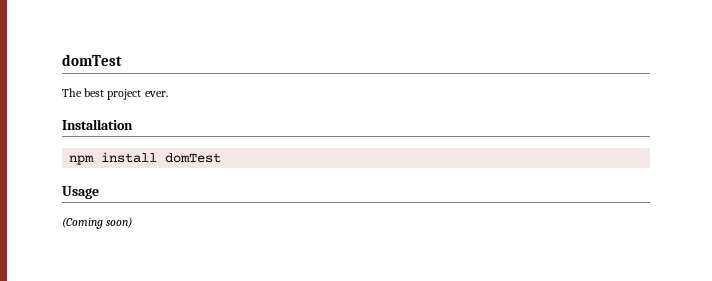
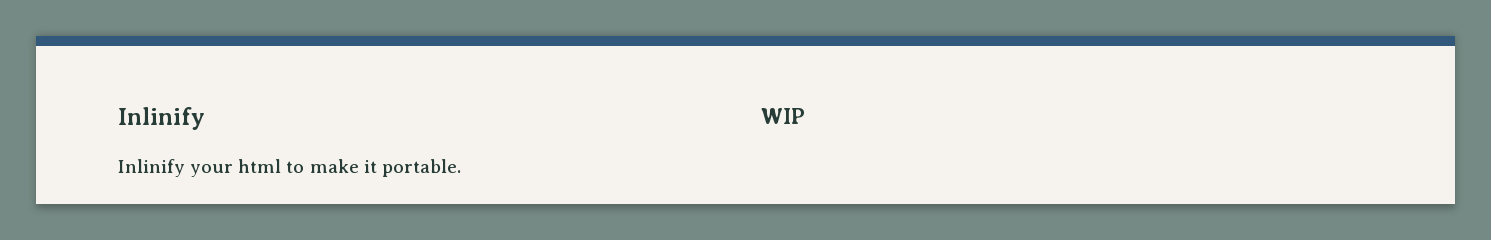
[62,54,122,66] [62,88,168,100] [62,119,133,130] [69,152,222,165] [62,186,99,199] [62,217,133,229] domTest // The best project ever. // Installation // npm install domTest // Usage // (Coming soon) -> [118,107,205,130] [118,159,461,177] [761,108,805,124] Inlinify // Inlinify your html to make it portable. // WIP

